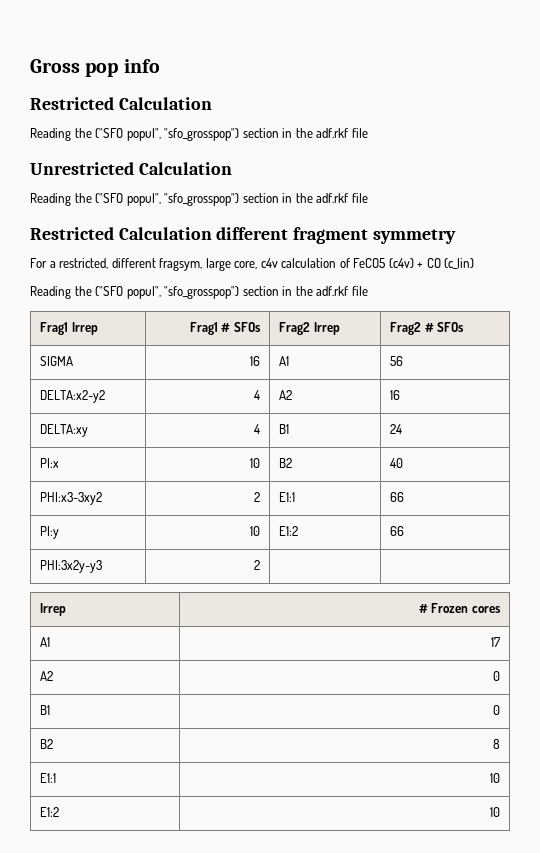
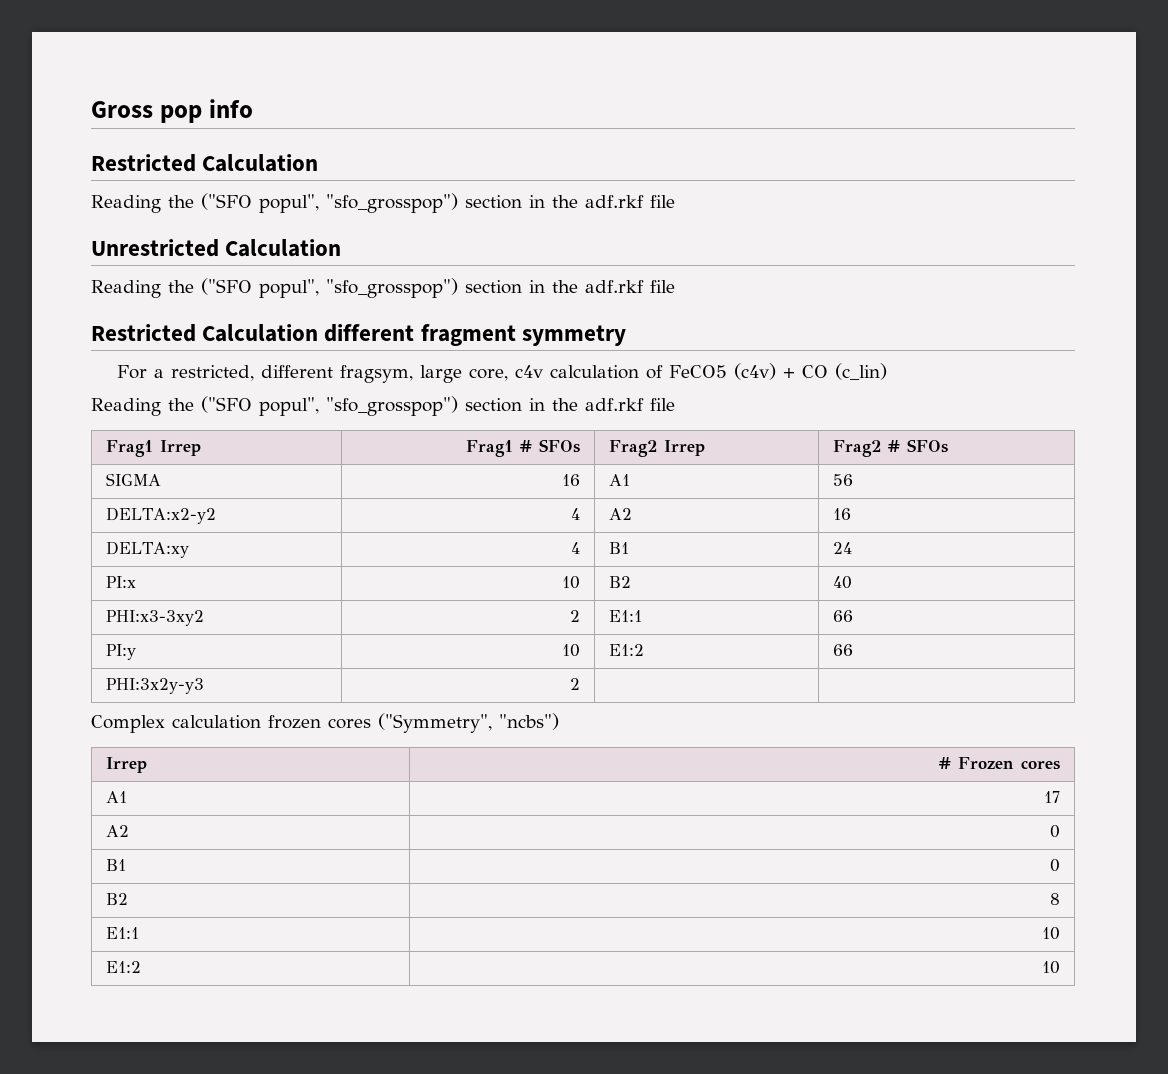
(260, 565) none -> [91,713,559,733] // Complex calculation frozen cores ("Symmetry", "ncbs")

